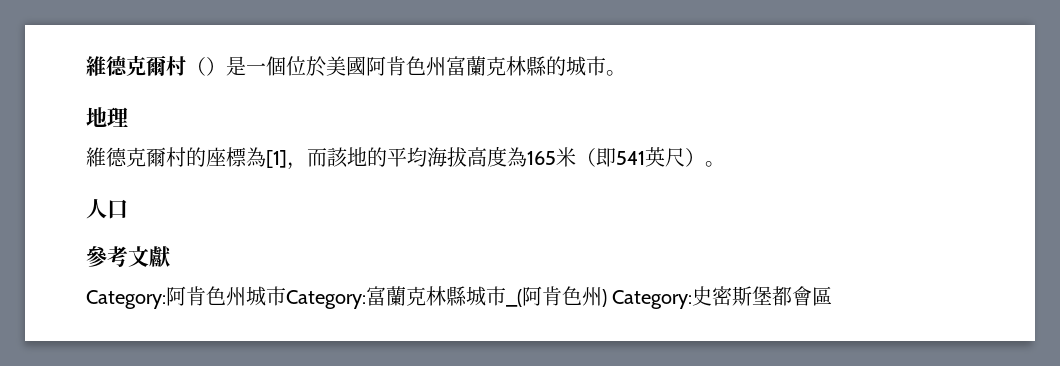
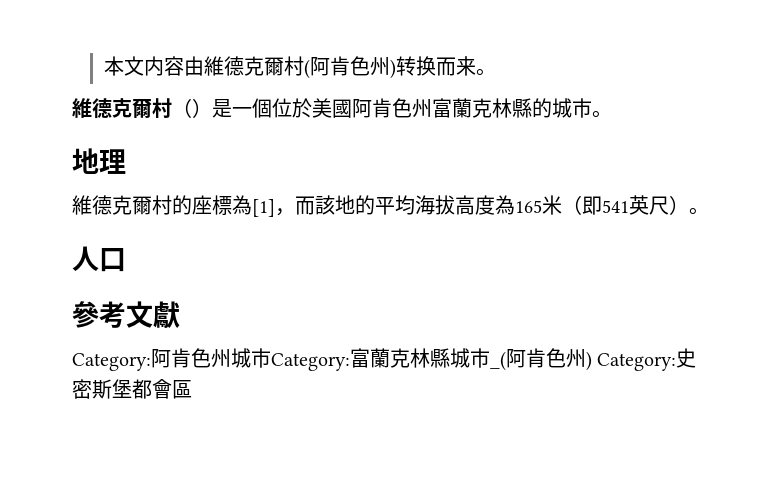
(86, 66) none -> [103,56,496,79] 本文内容由維德克爾村(阿肯色州)转换而来。 //

